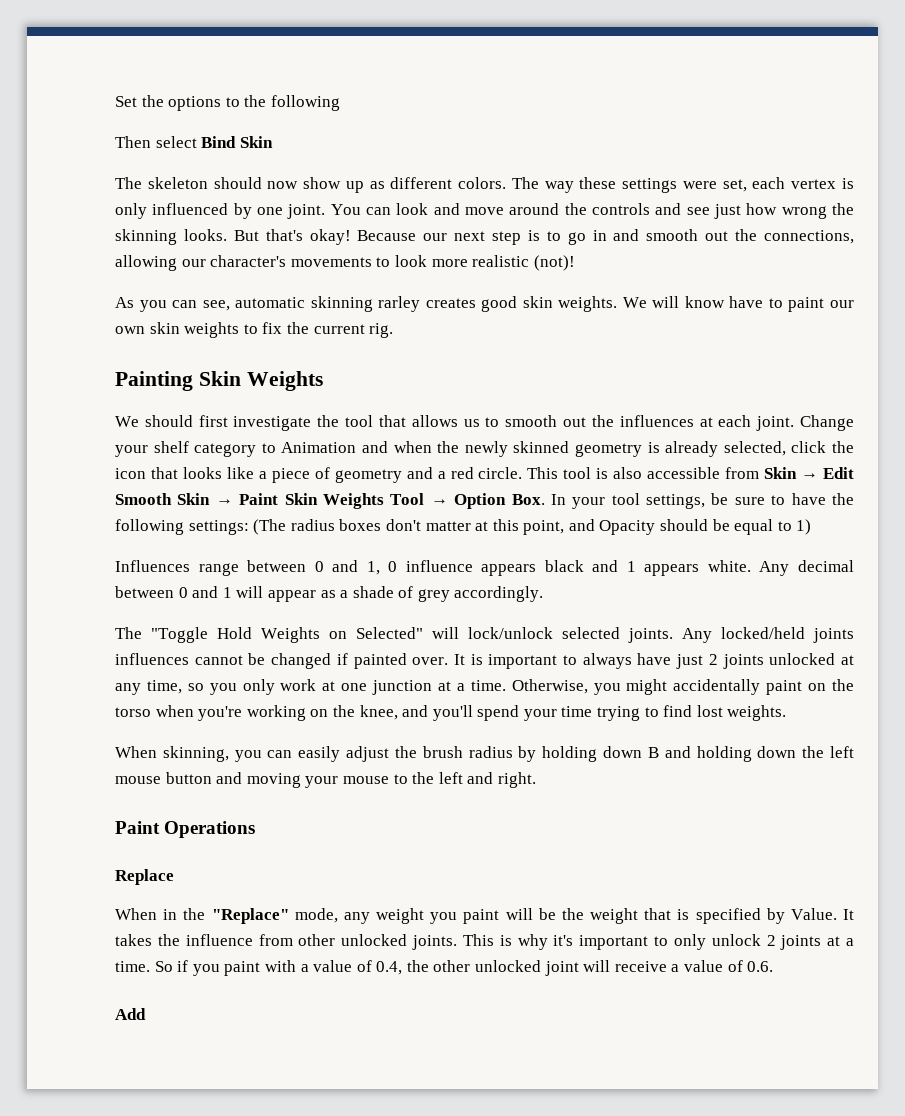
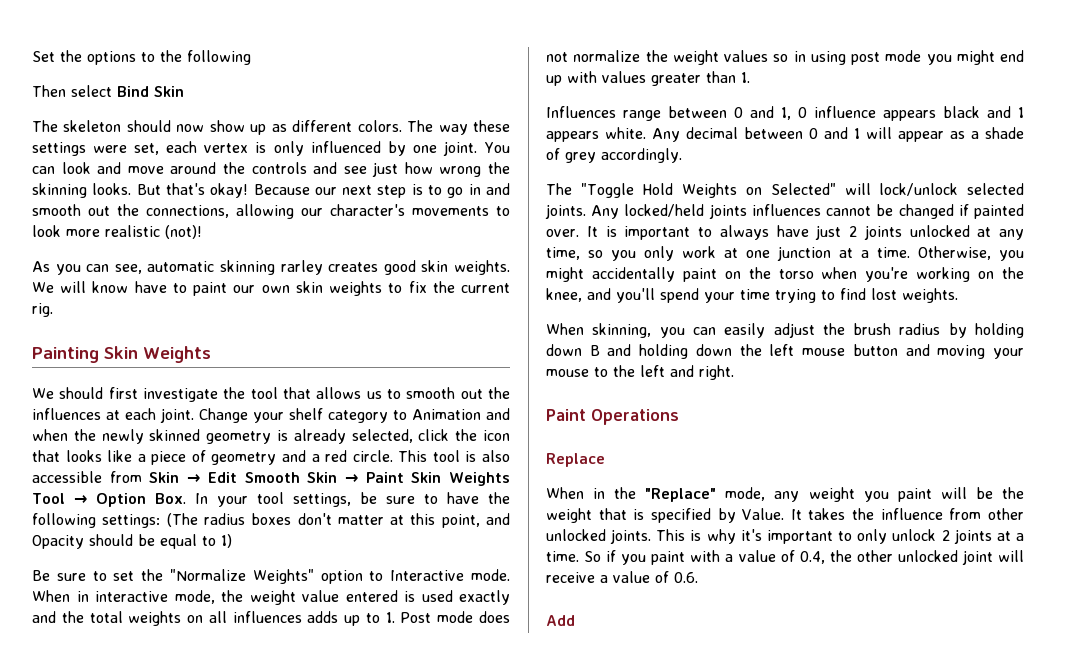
(812, 527) none -> [32,569,511,584] [32,590,510,605] [32,611,511,626] [546,50,1024,65] [546,71,750,86] // Be sure to set the "Normalize Weights" option to Interactive mode. When in interactive mode, the weight value entered is used exactly and the total weights on all influences adds up to 1. Post mode does not normalize the weight values so in using post mode you might end up with values greater than 1.

